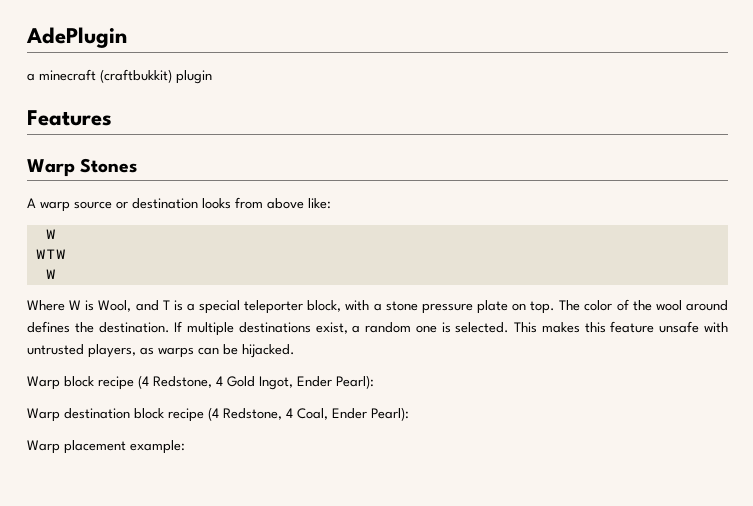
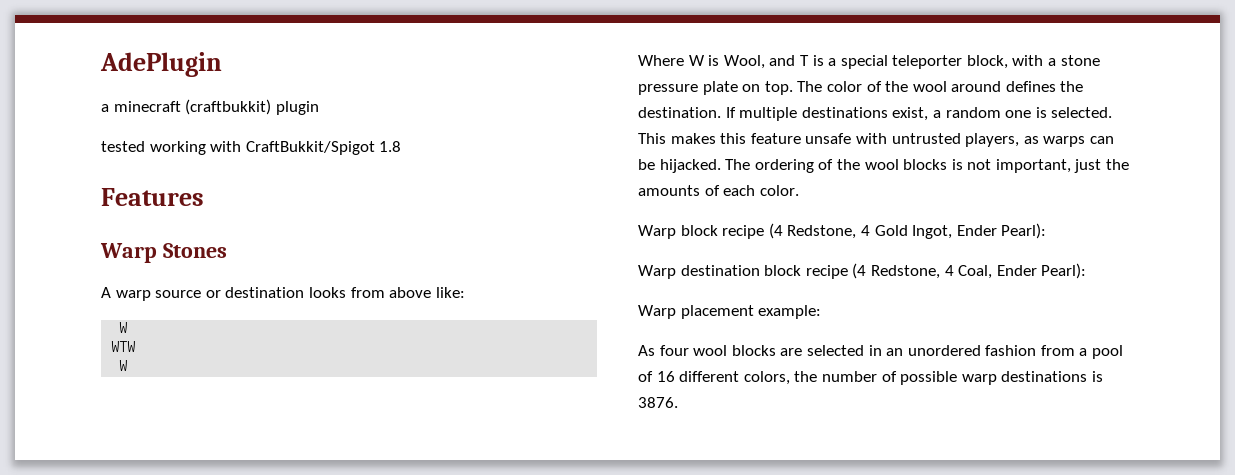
(212, 77) none -> [101,141,402,155] // tested working with CraftBukkit/Spigot 1.8
(295, 351) none -> [725,159,1130,173] [638,185,799,196] The ordering of the wool blocks is not important, just the amounts of each color.
(185, 447) none -> [638,345,1124,359] [638,371,1103,385] [638,397,678,408] // As four wool blocks are selected in an unordered fashion from a pool of 16 different colors, the number of possible warp destinations is 3876.

